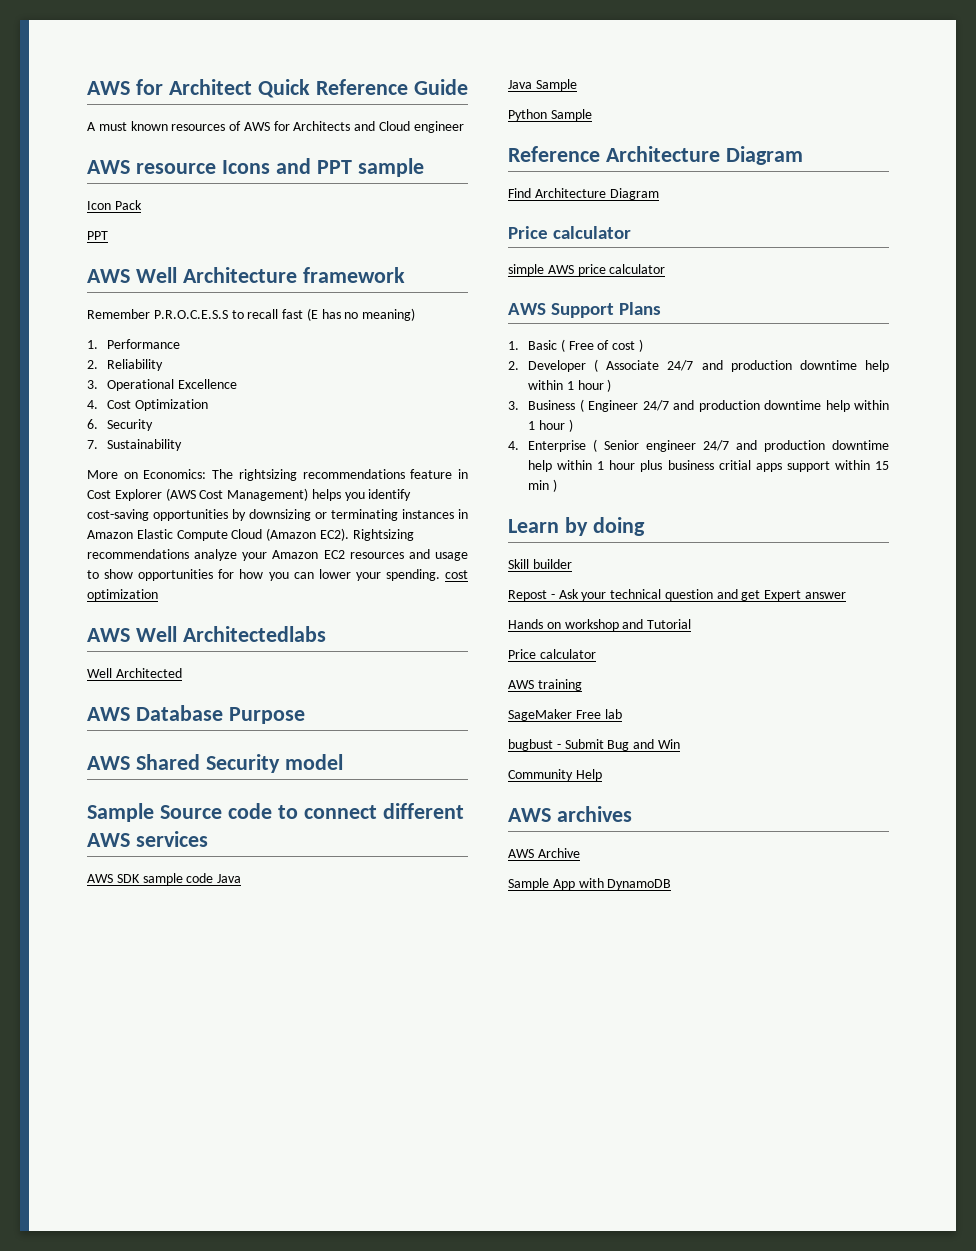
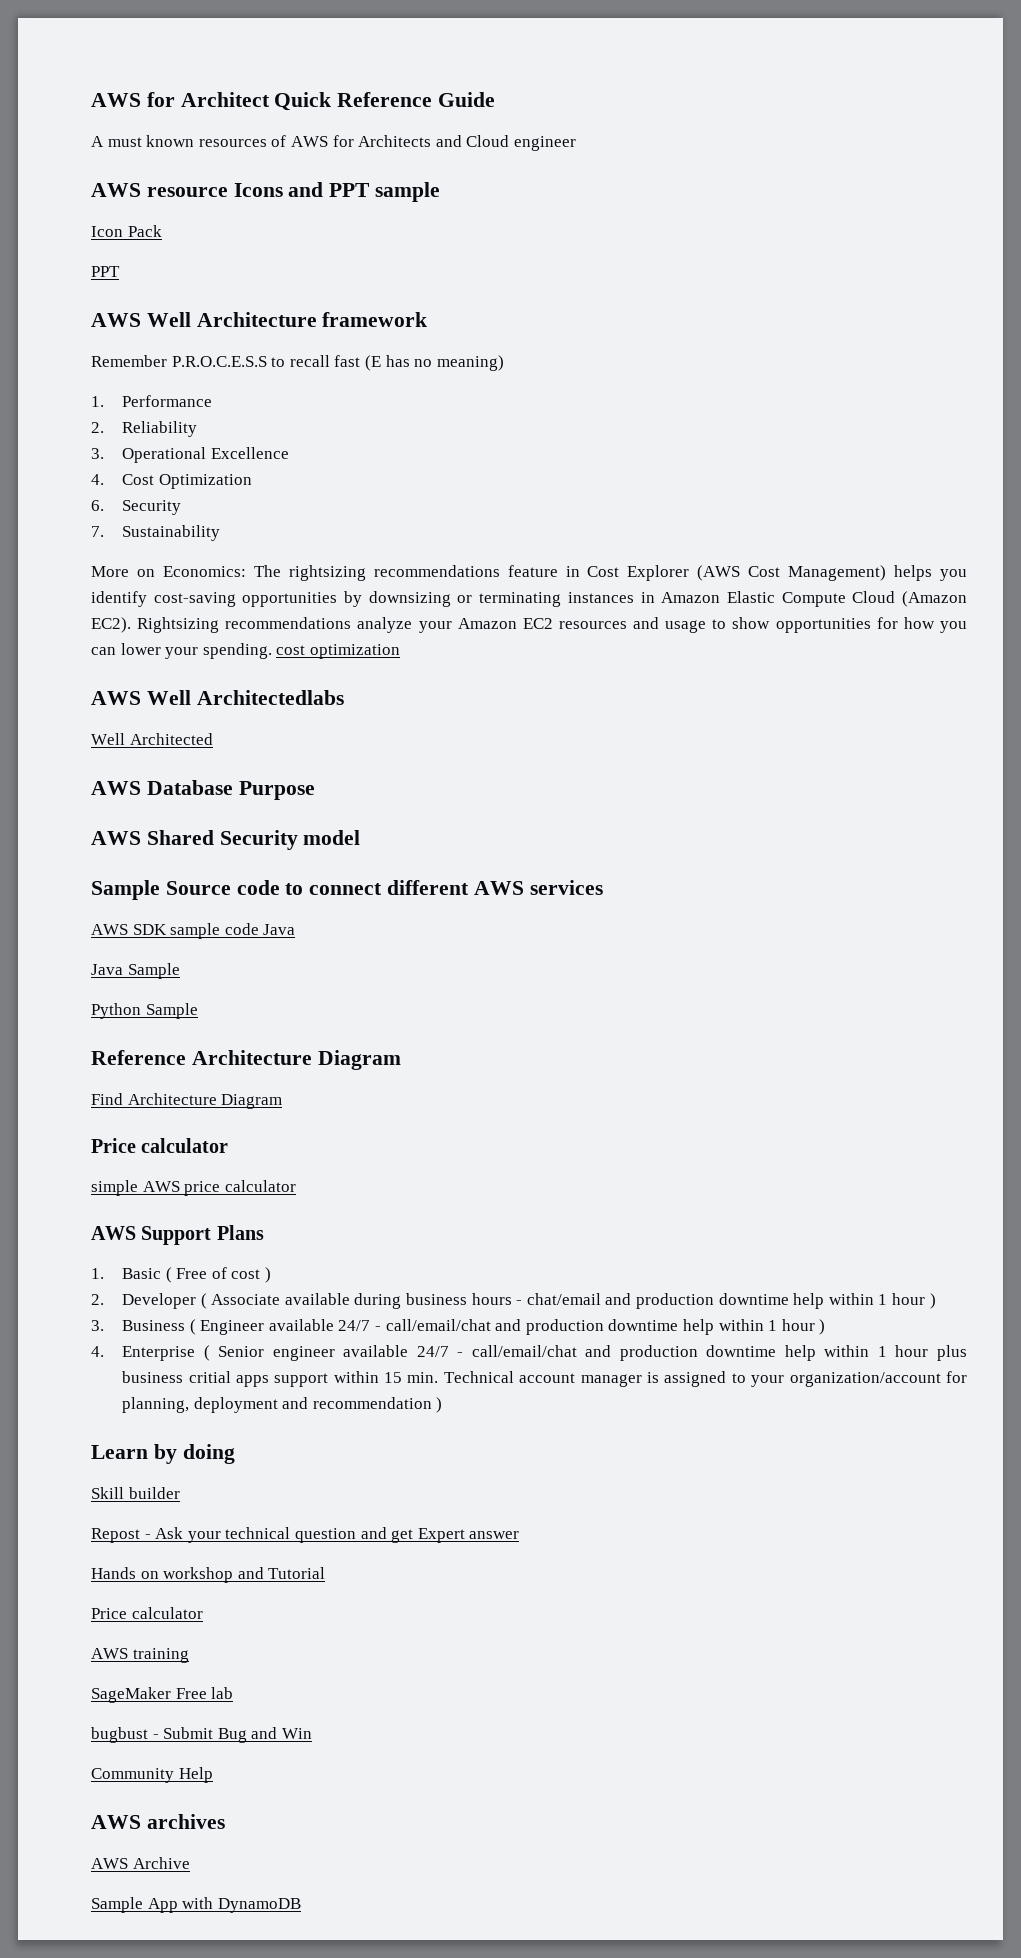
[667,360,694,371] 24/7 -> [284,1293,601,1309] available during business hours - chat/email
[642,400,669,411] 24/7 -> [268,1319,491,1331] available 24/7 - call/email/chat
[703,440,730,451] 24/7 -> [343,1345,577,1357] available 24/7 - call/email/chat
[528,480,550,490] min -> [407,1371,967,1387] [122,1397,432,1413] min. Technical account manager is assigned to your organization/account for planning, deployment and recommendation

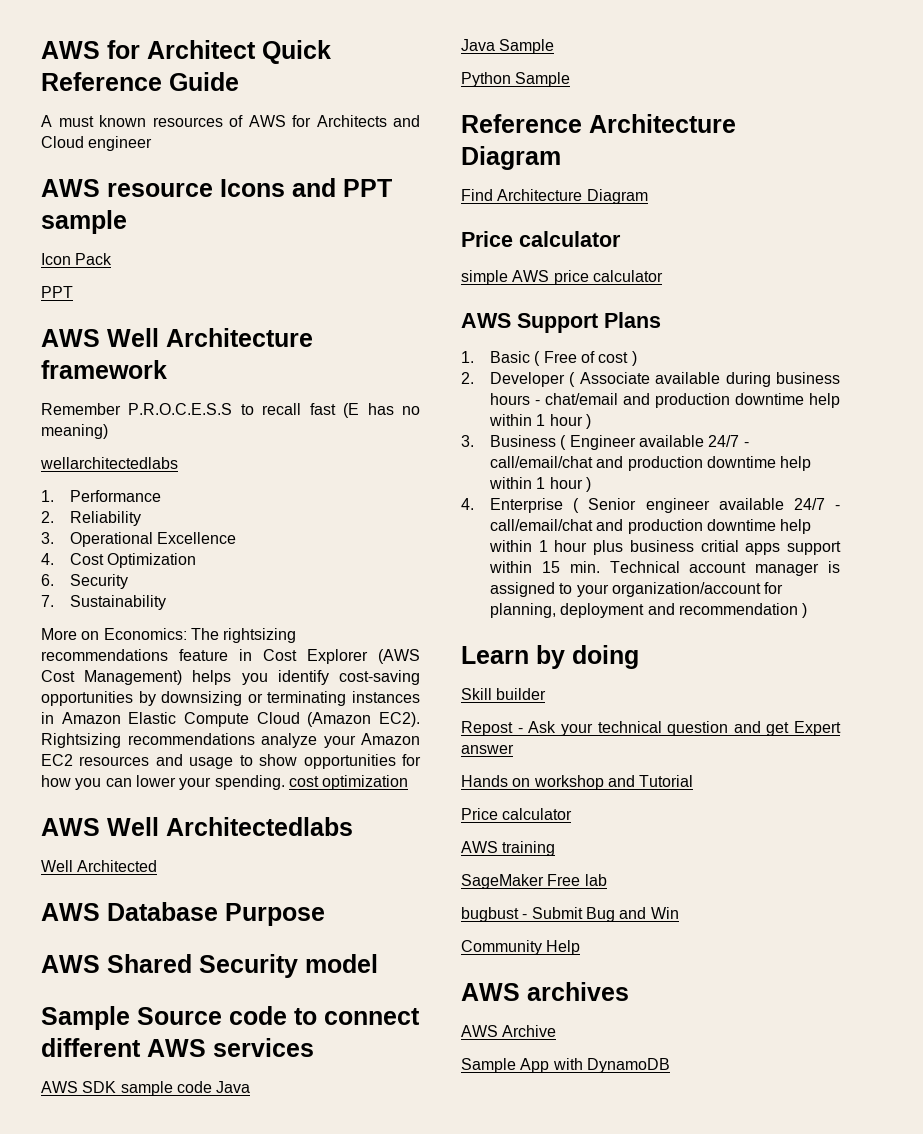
(504, 363) none -> [40,457,178,469] // wellarchitectedlabs

